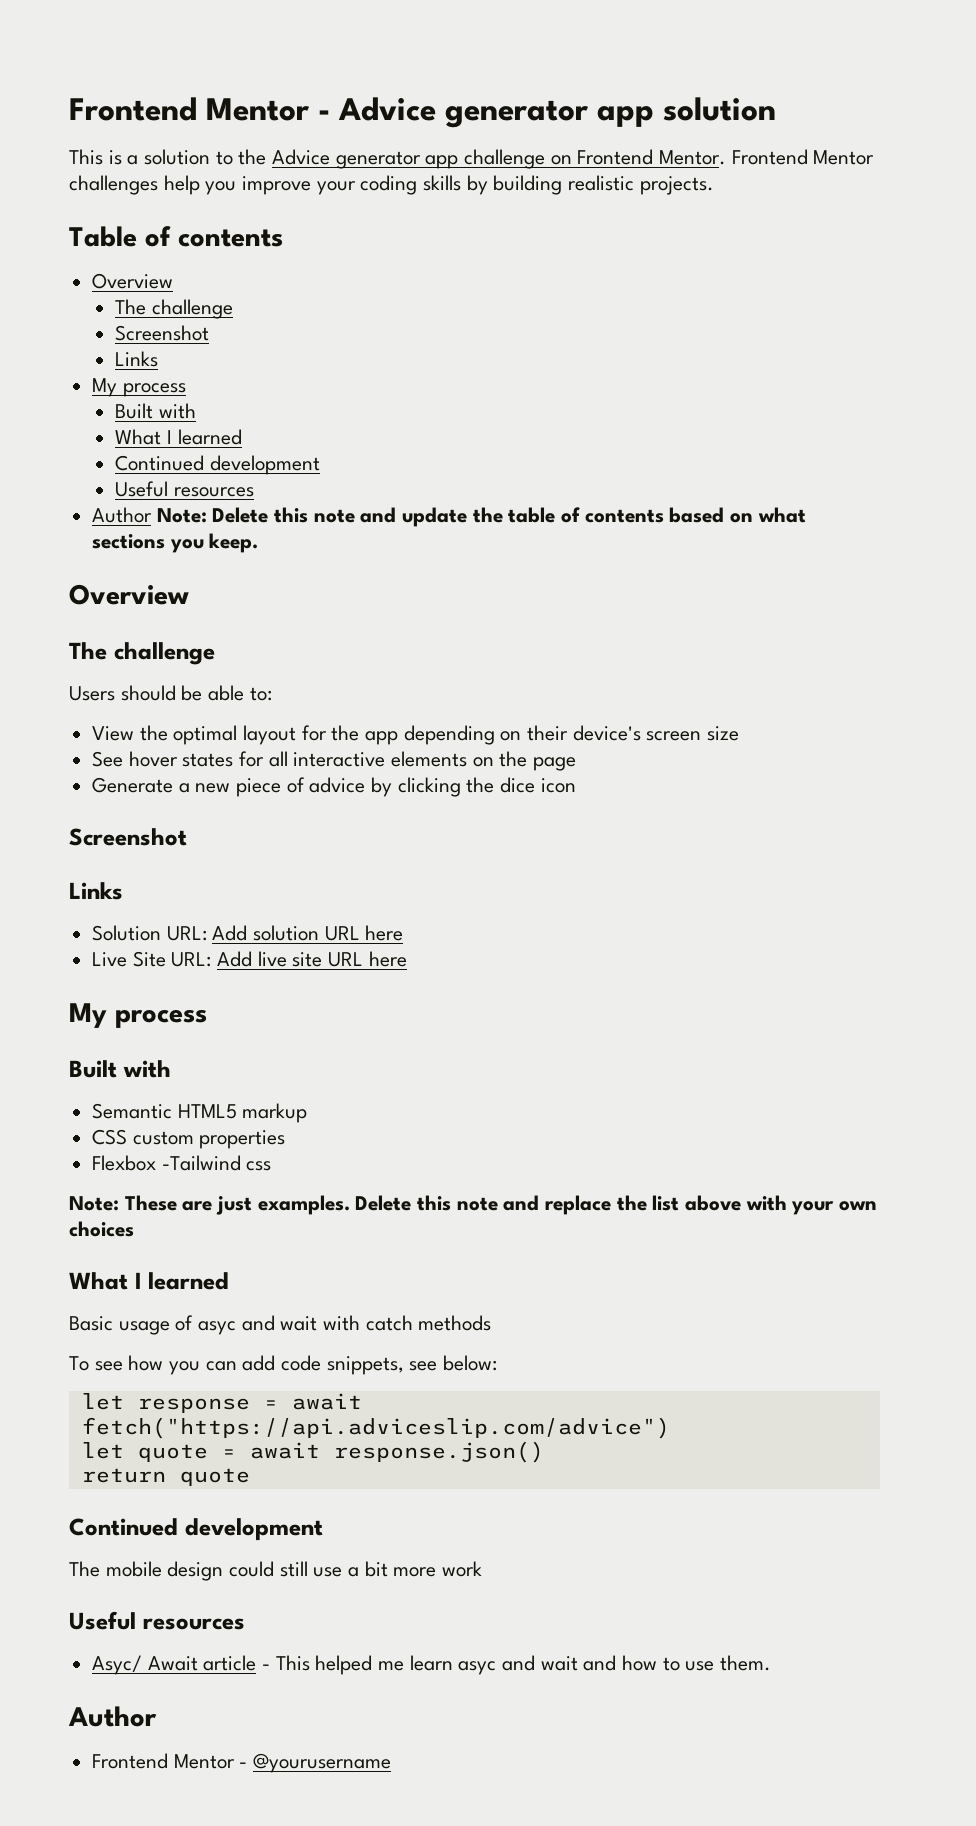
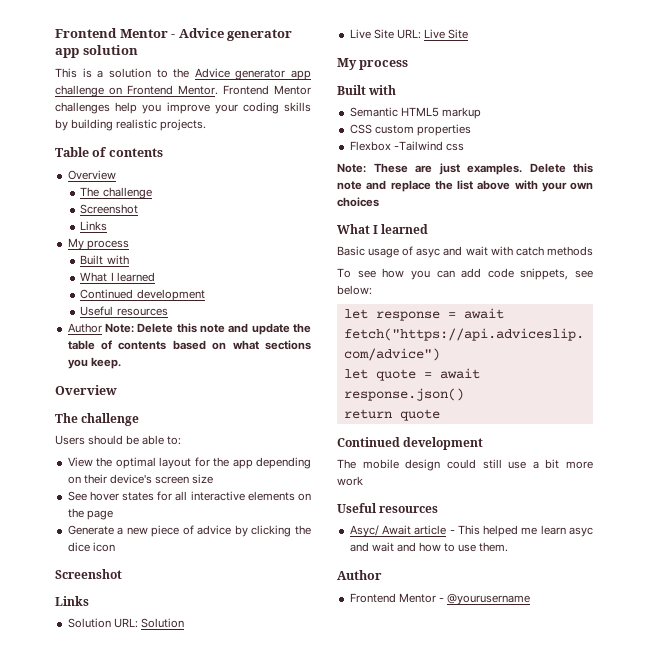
[212,925,404,941] Add solution URL here -> [140,618,184,628] Solution
[217,951,407,967] Add live site URL here -> [423,29,469,39] Live Site

